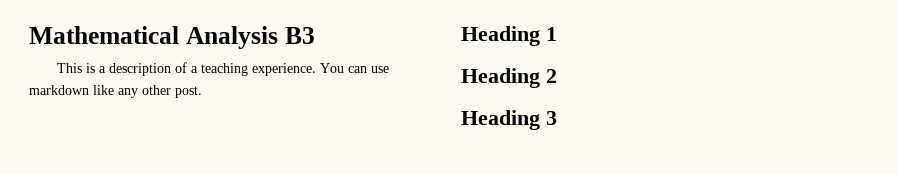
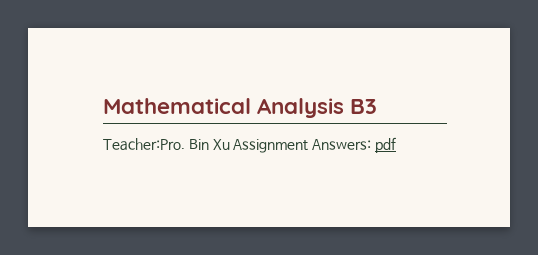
[56,62,389,76] [29,85,202,98] [461,26,557,46] [461,68,557,88] [461,110,557,130] This is a description of a teaching experience. You can use markdown like any other post. // Heading 1 // Heading 2 // Heading 3 -> [103,137,396,153] Teacher:Pro. Bin Xu Assignment Answers: pdf

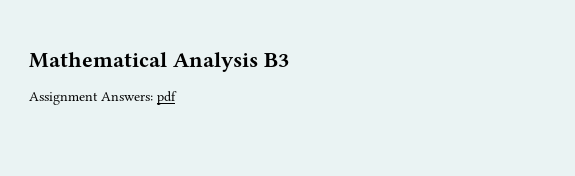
[103,138,230,151] Teacher:Pro. Bin Xu -> (289, 60) none

